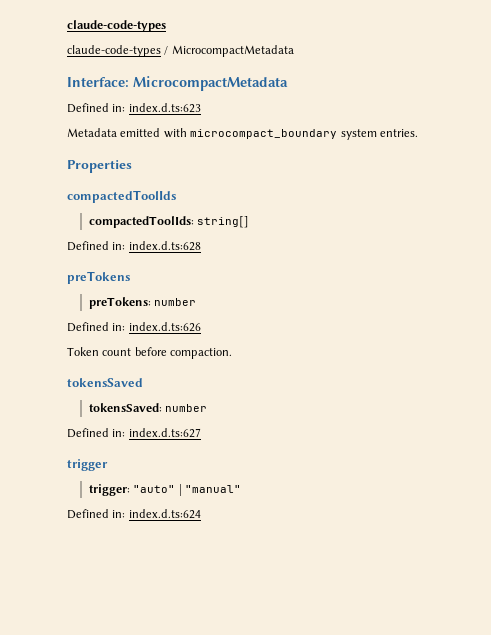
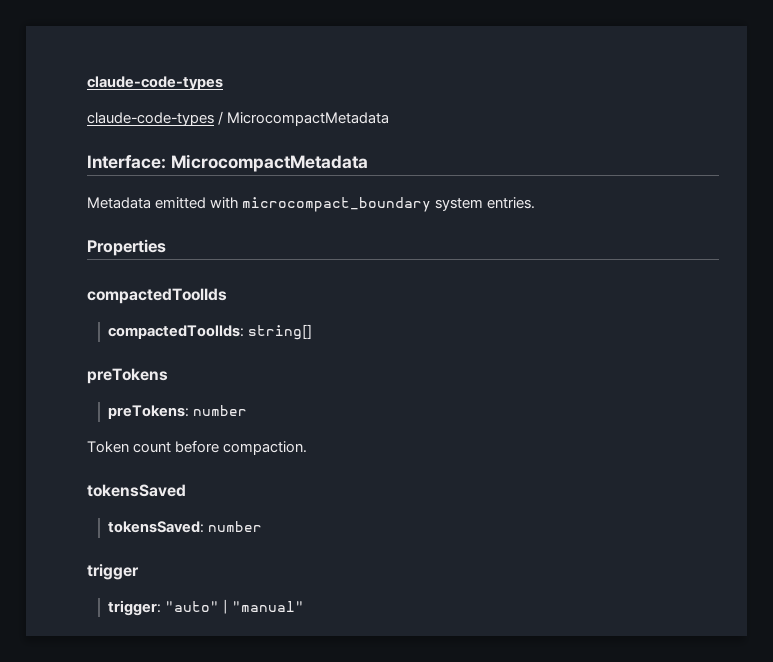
[67,103,201,113] // Defined in: index.d.ts:623 -> (368, 163) none
[67,241,201,251] // Defined in: index.d.ts:628 -> (313, 332) none
[67,322,201,332] // Defined in: index.d.ts:626 -> (248, 410) none
[67,428,201,438] // Defined in: index.d.ts:627 -> (263, 526) none
[67,509,201,519] // Defined in: index.d.ts:624 -> (305, 606) none

